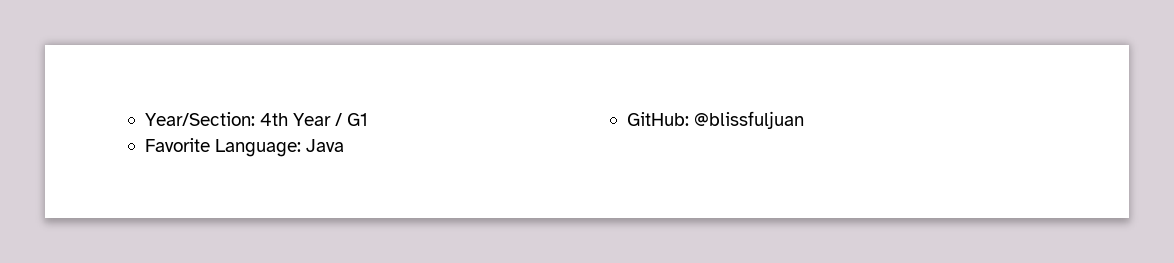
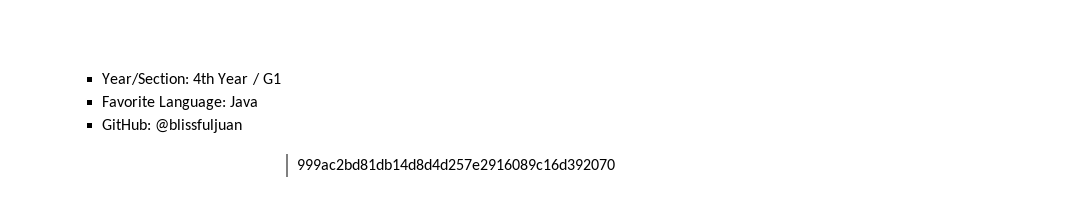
(805, 120) none -> [297,159,616,170] // 999ac2bd81db14d8d4d257e2916089c16d392070

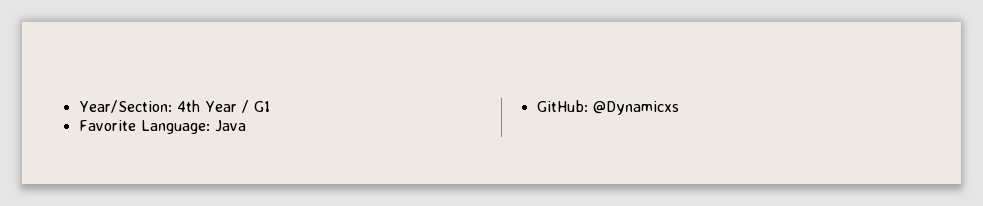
[154,119,242,133] [297,159,616,170] @blissfuljuan // 999ac2bd81db14d8d4d257e2916089c16d392070 -> [592,101,679,115] @Dynamicxs

